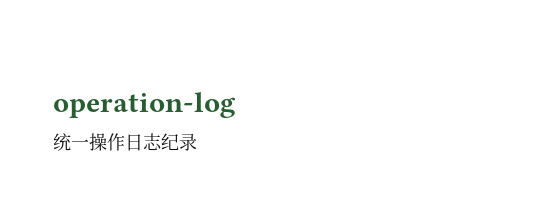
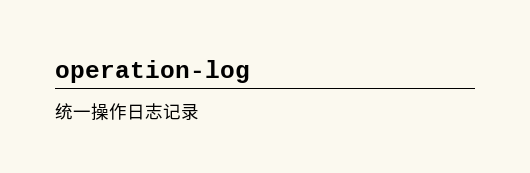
[161,133,179,151] 纪 -> [163,103,181,120] 记

